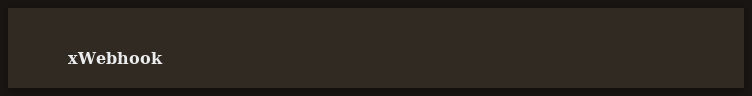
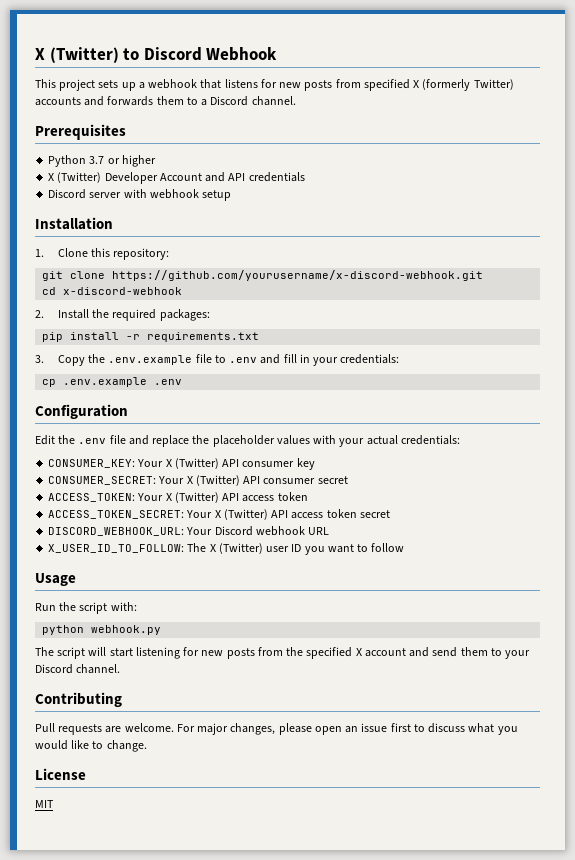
[68,52,163,64] xWebhook -> [35,47,278,63] [35,79,514,91] [35,96,296,106] [35,124,126,140] [48,155,156,167] [48,172,305,184] [48,189,232,201] [35,217,113,230] [35,248,170,260] [42,270,484,281] [42,287,183,295] [35,309,210,321] [42,332,260,342] [35,354,400,366] [42,377,183,387] [35,404,128,419] [35,435,460,447] [48,458,315,470] [48,475,348,486] [48,492,308,503] [48,509,390,520] [48,526,330,536] [48,543,405,555] [35,573,76,586] [35,602,137,614] [42,625,162,635] [35,647,531,659] [35,664,121,674] [35,692,122,707] [35,723,518,735] [35,740,147,752] [35,768,86,780] [35,800,54,808] X (Twitter) to Discord Webhook // This project sets up a webhook that listens for new posts from specified X (formerly Twitter) accounts and forwards them to a Discord channel. // Prerequisites // Python 3.7 or higher // X (Twitter) Developer Account and API credentials // Discord server with webhook setup // Installation // 1. Clone this repository: // git clone https://github.com/yourusername/x-discord-webhook.git // cd x-discord-webhook // 2. Install the required packages: // pip install -r requirements.txt // 3. Copy the .env.example file to .env and fill in your credentials: // cp .env.example .env // Configuration // Edit the .env file and replace the placeholder values with your actual credentials: // CONSUMER_KEY: Your X (Twitter) API consumer key // CONSUMER_SECRET: Your X (Twitter) API consumer secret // ACCESS_TOKEN: Your X (Twitter) API access token // ACCESS_TOKEN_SECRET: Your X (Twitter) API access token secret // DISCORD_WEBHOOK_URL: Your Discord webhook URL // X_USER_ID_TO_FOLLOW: The X (Twitter) user ID you want to follow // Usage // Run the script with: // python webhook.py // The script will start listening for new posts from the specified X account and send them to your Discord channel. // Contributing // Pull requests are welcome. For major changes, please open an issue first to discuss what you would like to change. // License // MIT

